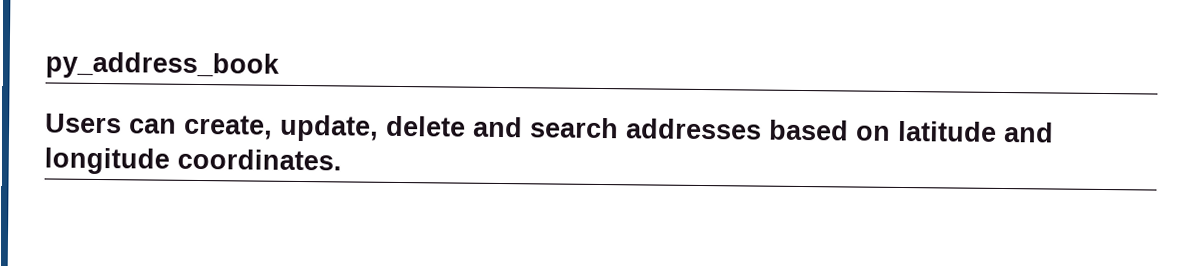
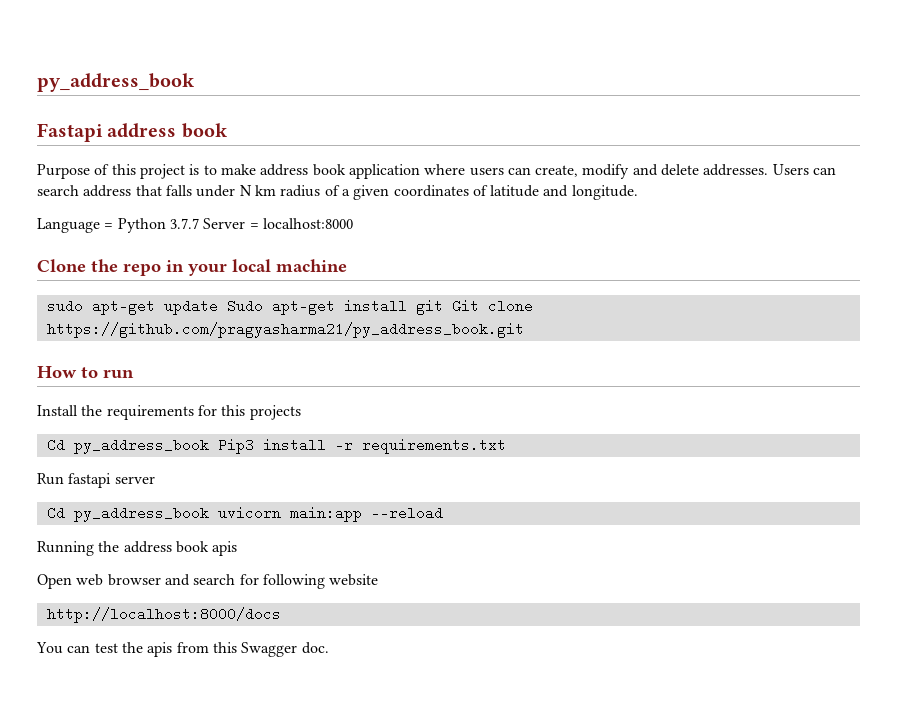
[45,113,1054,143] [44,147,342,175] Users can create, update, delete and search addresses based on latitude and longitude coordinates. -> [37,123,228,142] [37,164,837,179] [37,185,638,200] [37,218,353,233] [37,259,347,276] [46,299,533,315] [46,322,524,338] [37,366,134,379] [37,405,301,420] [46,438,506,454] [37,473,155,488] [46,506,443,522] [37,541,238,556] [37,574,379,589] [46,607,281,623] [36,642,329,657] Fastapi address book // Purpose of this project is to make address book application where users can create, modify and delete addresses. Users can search address that falls under N km radius of a given coordinates of latitude and longitude. // Language = Python 3.7.7 Server = localhost:8000 // Clone the repo in your local machine // sudo apt-get update Sudo apt-get install git Git clone https://github.com/pragyasharma21/py_address_book.git // How to run // Install the requirements for this projects // Cd py_address_book Pip3 install -r requirements.txt // Run fastapi server // Cd py_address_book uvicorn main:app --reload // Running the address book apis // Open web browser and search for following website // http://localhost:8000/docs // You can test the apis from this Swagger doc.

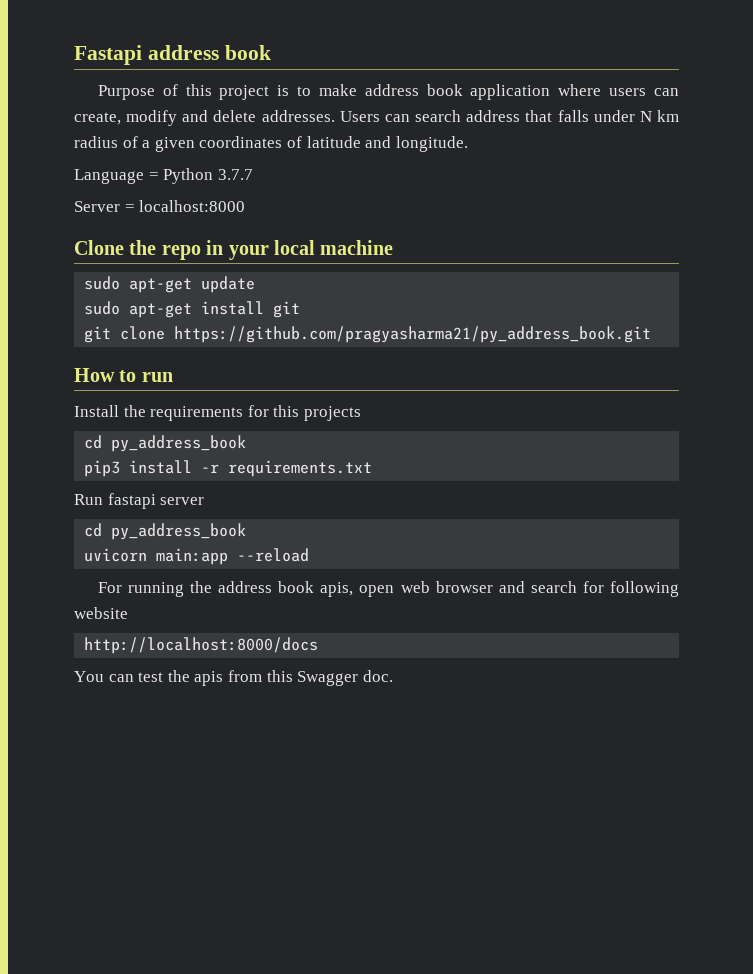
[37,73,195,92] py_address_book // -> (74, 55) none
(199, 223) none -> (253, 174) //
[226,299,263,313] Sudo -> [84,301,121,315] // sudo
[451,299,479,313] Git -> [84,326,112,343] // git
[46,438,254,454] Cd py_address_book Pip3 -> [84,435,247,452] [84,460,121,477] cd py_address_book // pip3
[46,506,209,522] Cd py_address_book -> [84,523,247,540] cd py_address_book //
[37,541,94,556] Running -> [97,582,184,597] For running
[212,541,238,556] [37,574,72,589] apis // Open -> [320,582,395,597] apis, open

